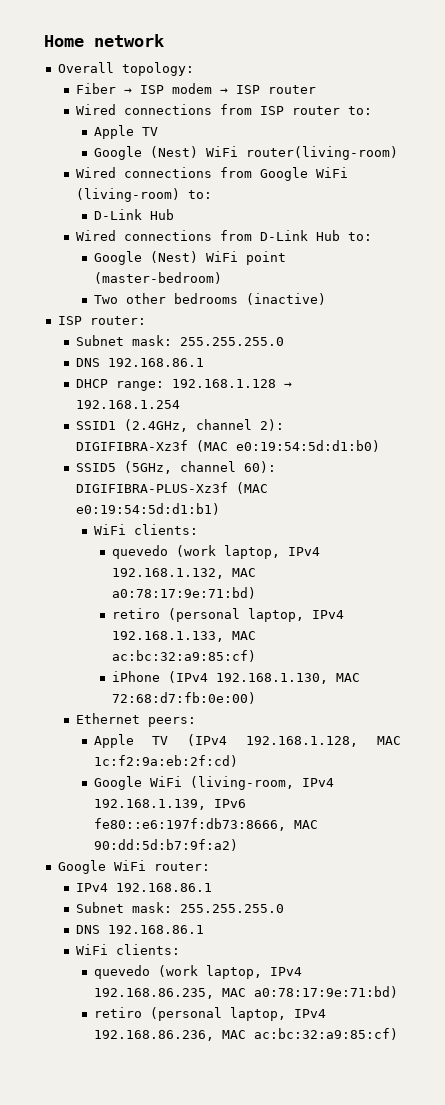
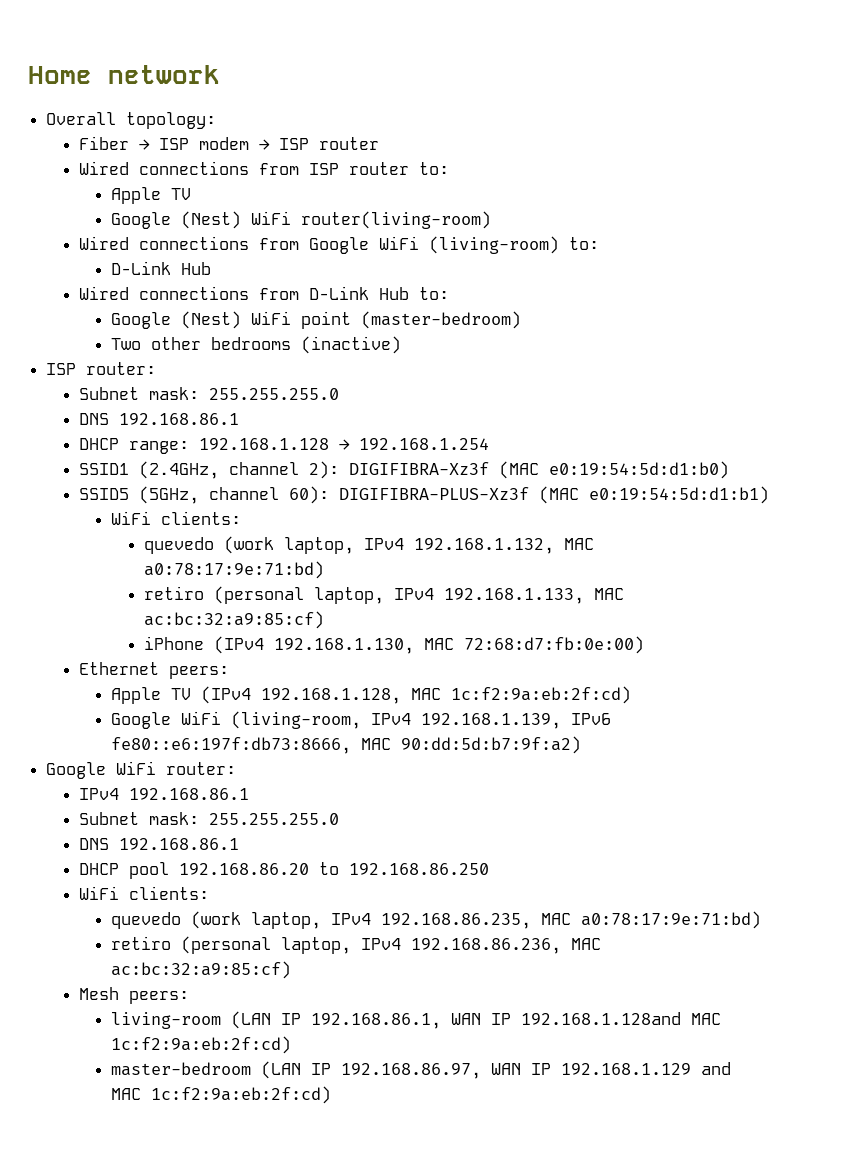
(204, 929) none -> [78,862,489,879] // DHCP pool 192.168.86.20 to 192.168.86.250
(398, 1034) none -> [78,987,189,1004] [111,1011,722,1029] [111,1036,292,1054] [111,1061,732,1079] [111,1086,332,1104] // Mesh peers: // living-room (LAN IP 192.168.86.1, WAN IP 192.168.1.128and MAC 1c:f2:9a:eb:2f:cd) // master-bedroom (LAN IP 192.168.86.97, WAN IP 192.168.1.129 and MAC 1c:f2:9a:eb:2f:cd)

